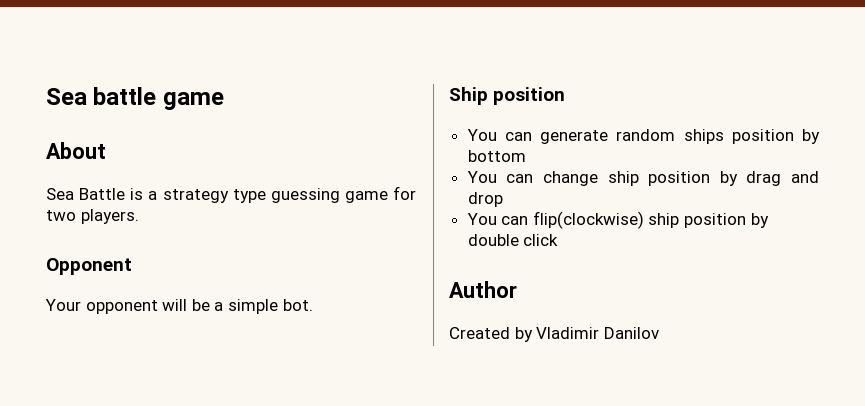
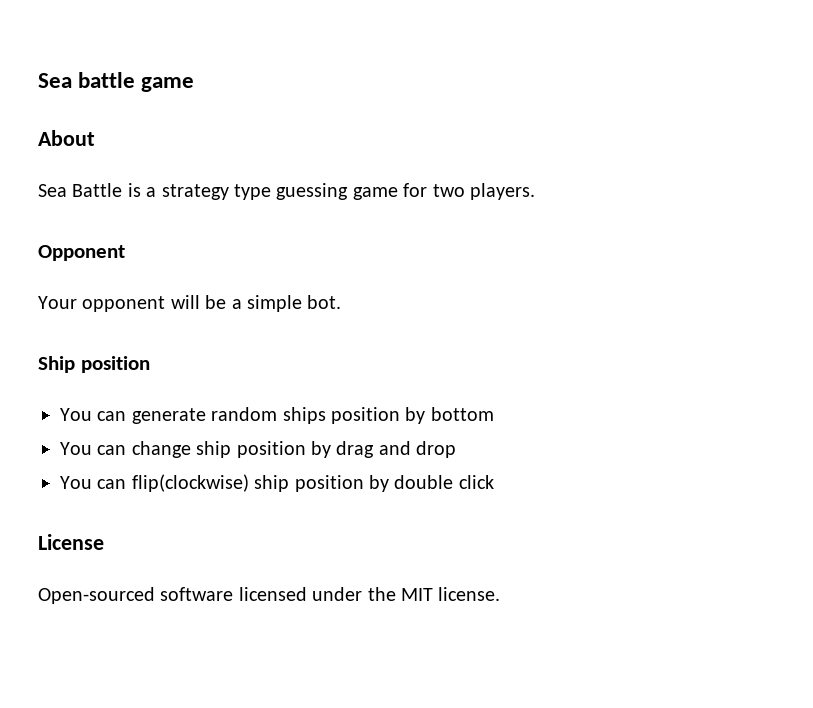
[449,281,517,298] [449,327,659,342] Author // Created by Vladimir Danilov -> [38,534,104,550] [38,587,501,604] License // Open-sourced software licensed under the MIT license.

